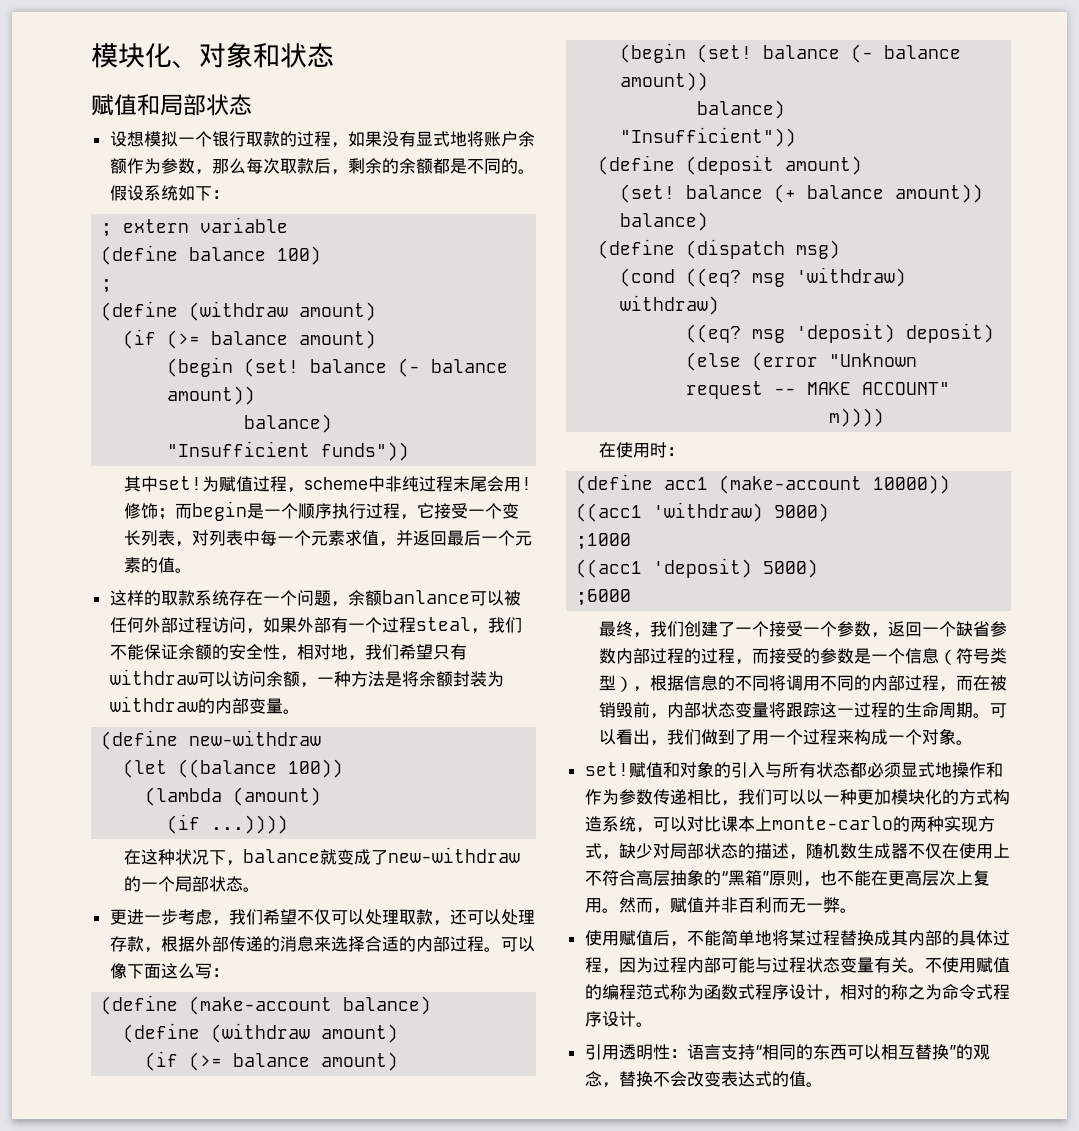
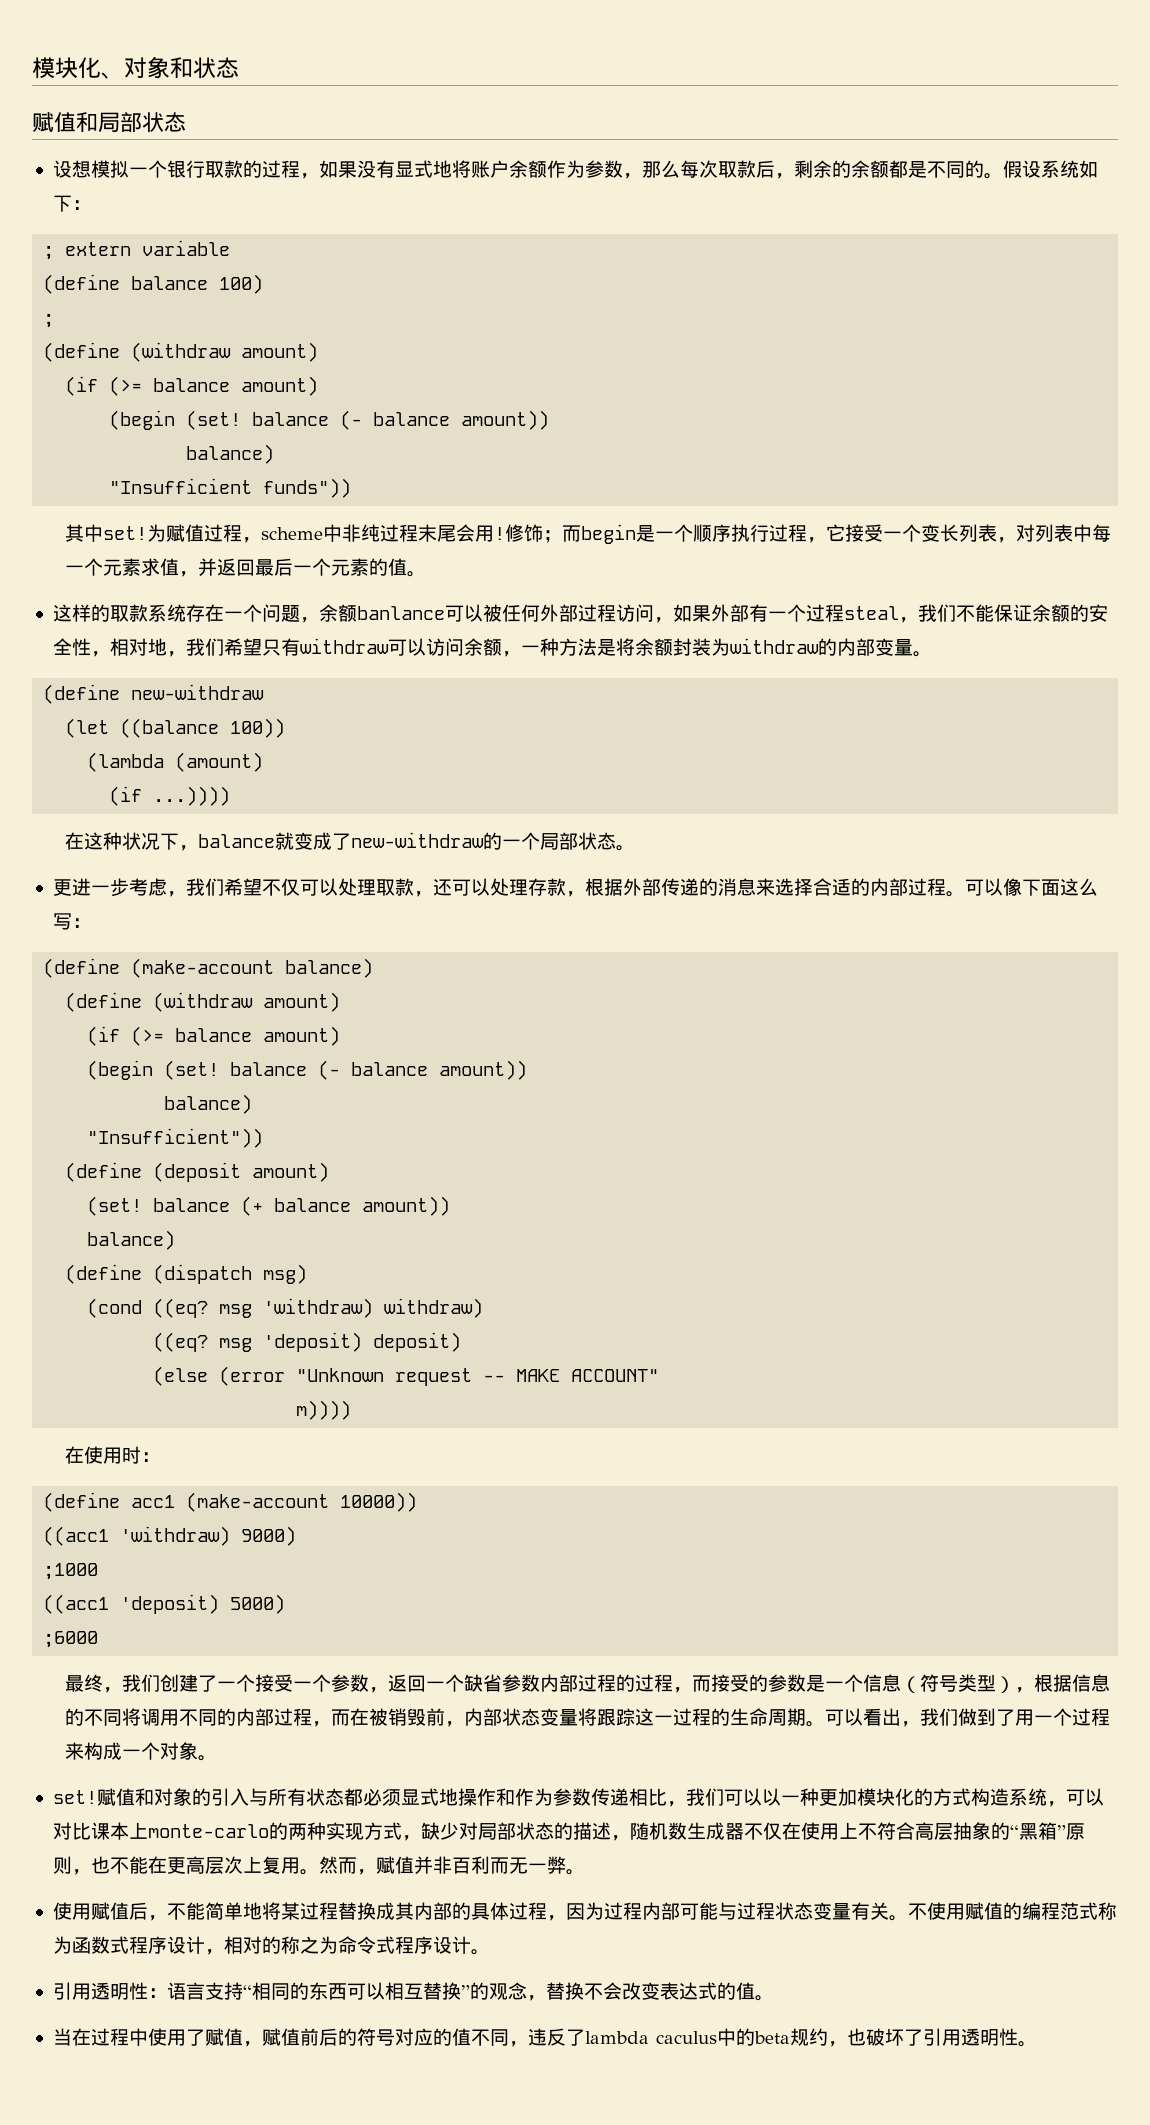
(823, 1084) none -> [52,2028,1037,2047] // 当在过程中使用了赋值，赋值前后的符号对应的值不同，违反了lambda caculus中的beta规约，也破坏了引用透明性。

